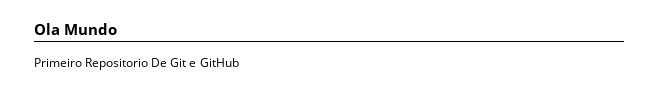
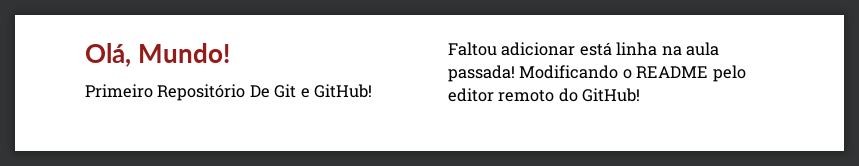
[34,23,117,35] Ola Mundo -> [85,43,231,67] Olá, Mundo!
[85,58,149,70] Repositorio -> [157,84,246,101] Repositório
[199,58,239,67] GitHub -> [314,84,373,98] [448,42,720,56] [448,65,746,82] [448,88,641,102] GitHub! Faltou adicionar está linha na aula passada! Modificando o README pelo editor remoto do GitHub!

